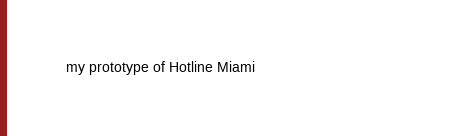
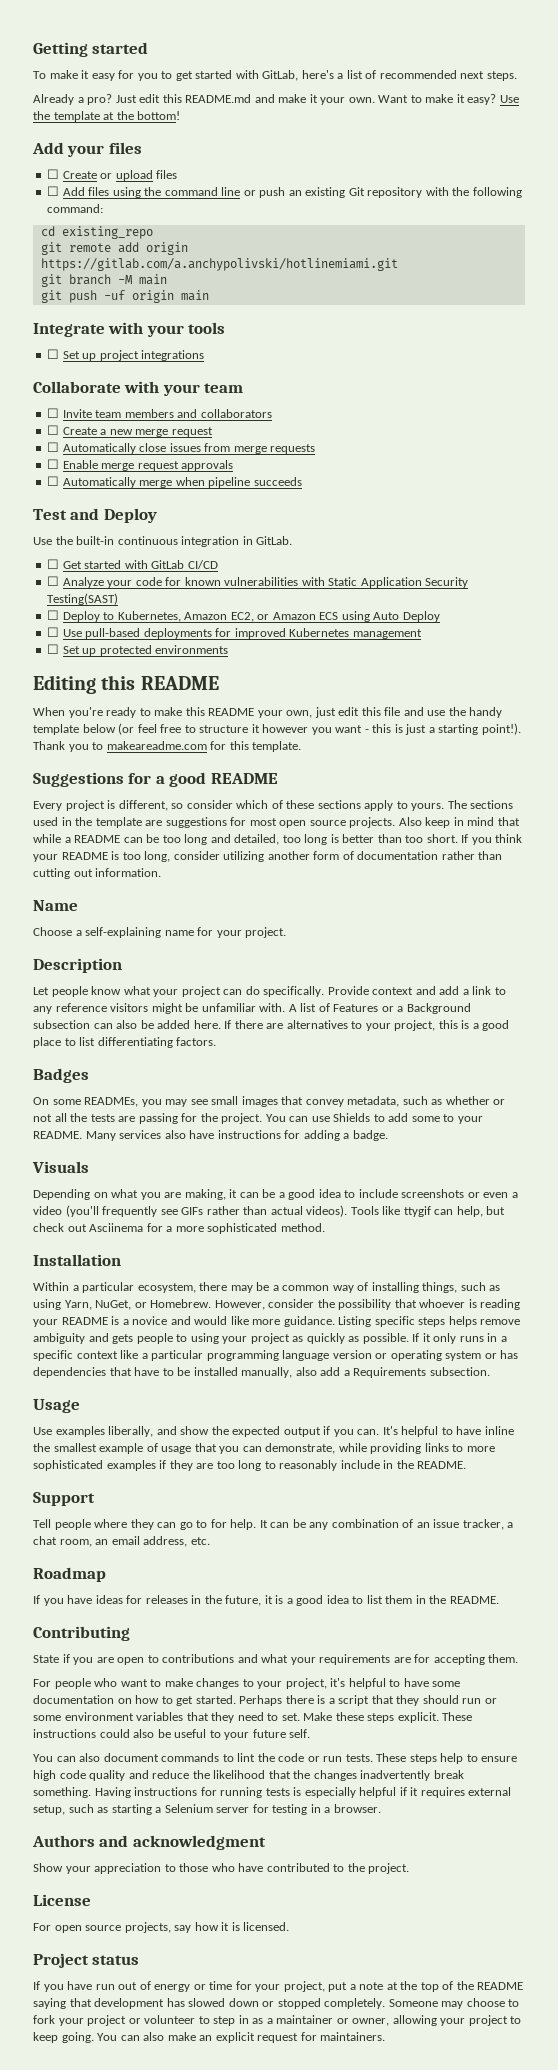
[66,61,255,75] my prototype of Hotline Miami -> [33,42,149,57] [33,70,517,81] [33,94,519,105] [33,111,181,122] [32,142,142,157] [47,169,178,181] [47,186,522,198] [47,204,104,213] [40,226,153,239] [40,242,188,255] [40,258,398,271] [40,274,167,287] [40,290,209,303] [33,322,226,337] [47,349,205,361] [33,381,244,396] [47,408,272,418] [47,425,213,437] [47,442,316,454] [47,459,234,471] [47,476,302,488] [33,508,157,523] [33,536,293,547] [47,559,218,569] [47,576,469,588] [47,593,119,605] [47,610,440,622] [47,627,422,639] [47,644,229,656] [33,675,219,694] [33,707,503,718] [33,723,521,735] [33,741,302,752] [33,772,278,787] [33,800,514,811] [33,817,520,828] [33,834,523,845] [33,851,503,862] [33,868,162,879] [33,900,78,911] [33,927,287,938] [33,958,122,973] [33,986,506,997] [33,1003,471,1014] [33,1020,510,1031] [33,1037,217,1048] [33,1068,89,1083] [33,1096,506,1107] [33,1113,483,1124] [33,1130,388,1141] [32,1161,89,1173] [33,1189,518,1200] [33,1205,506,1217] [33,1223,325,1234] [33,1254,121,1266] [33,1282,501,1293] [33,1299,521,1310] [33,1316,521,1327] [33,1333,507,1344] [33,1350,519,1361] [33,1367,490,1378] [33,1399,80,1413] [33,1426,514,1437] [33,1443,495,1454] [33,1460,467,1471] [33,1492,95,1506] [33,1519,514,1530] [33,1536,210,1547] [33,1567,106,1582] [33,1595,499,1606] [33,1626,130,1641] [33,1654,519,1665] [33,1678,461,1689] [33,1695,497,1706] [33,1712,473,1723] [33,1729,311,1740] [33,1753,518,1764] [33,1770,464,1781] [33,1787,512,1798] [33,1804,381,1815] [32,1835,266,1850] [33,1863,410,1874] [33,1894,91,1906] [33,1922,290,1933] [33,1953,140,1968] [33,1981,524,1992] [33,1998,520,2009] [33,2015,522,2026] [33,2032,386,2043] Getting started // To make it easy for you to get started with GitLab, here's a list of recommended next steps. // Already a pro? Just edit this README.md and make it your own. Want to make it easy? Use the template at the bottom! // Add your files // ☐ Create or upload files // ☐ Add files using the command line or push an existing Git repository with the following command: // cd existing_repo // git remote add origin https://gitlab.com/a.anchypolivski/hotlinemiami.git // git branch -M main // git push -uf origin main // Integrate with your tools // ☐ Set up project integrations // Collaborate with your team // ☐ Invite team members and collaborators // ☐ Create a new merge request // ☐ Automatically close issues from merge requests // ☐ Enable merge request approvals // ☐ Automatically merge when pipeline succeeds // Test and Deploy // Use the built-in continuous integration in GitLab. // ☐ Get started with GitLab CI/CD // ☐ Analyze your code for known vulnerabilities with Static Application Security Testing(SAST) // ☐ Deploy to Kubernetes, Amazon EC2, or Amazon ECS using Auto Deploy // ☐ Use pull-based deployments for improved Kubernetes management // ☐ Set up protected environments // Editing this README // When you're ready to make this README your own, just edit this file and use the handy template below (or feel free to structure it however you want - this is just a starting point!). Thank you to makeareadme.com for this template. // Suggestions for a good README // Every project is different, so consider which of these sections apply to yours. The sections used in the template are suggestions for most open source projects. Also keep in mind that while a README can be too long and detailed, too long is better than too short. If you think your README is too long, consider utilizing another form of documentation rather than cutting out information. // Name // Choose a self-explaining name for your project. // Description // Let people know what your project can do specifically. Provide context and add a link to any reference visitors might be unfamiliar with. A list of Features or a Background subsection can also be added here. If there are alternatives to your project, this is a good place to list differentiating factors. // Badges // On some READMEs, you may see small images that convey metadata, such as whether or not all the tests are passing for the project. You can use Shields to add some to your README. Many services also have instructions for adding a badge. // Visuals // Depending on what you are making, it can be a good idea to include screenshots or even a video (you'll frequently see GIFs rather than actual videos). Tools like ttygif can help, but check out Asciinema for a more sophisticated method. // Installation // Within a particular ecosystem, there may be a common way of installing things, such as using Yarn, NuGet, or Homebrew. However, consider the possibility that whoever is reading your README is a novice and would like more guidance. Listing specific steps helps remove ambiguity and gets people to using your project as quickly as possible. If it only runs in a specific context like a particular programming language version or operating system or has dependencies that have to be installed manually, also add a Requirements subsection. // Usage // Use examples liberally, and show the expected output if you can. It's helpful to have inline the smallest example of usage that you can demonstrate, while providing links to more sophisticated examples if they are too long to reasonably include in the README. // Support // Tell people where they can go to for help. It can be any combination of an issue tracker, a chat room, an email address, etc. // Roadmap // If you have ideas for releases in the future, it is a good idea to list them in the README. // Contributing // State if you are open to contributions and what your requirements are for accepting them. // For people who want to make changes to your project, it's helpful to have some documentation on how to get started. Perhaps there is a script that they should run or some environment variables that they need to set. Make these steps explicit. These instructions could also be useful to your future self. // You can also document commands to lint the code or run tests. These steps help to ensure high code quality and reduce the likelihood that the changes inadvertently break something. Having instructions for running tests is especially helpful if it requires external setup, such as starting a Selenium server for testing in a browser. // Authors and acknowledgment // Show your appreciation to those who have contributed to the project. // License // For open source projects, say how it is licensed. // Project status // If you have run out of energy or time for your project, put a note at the top of the README saying that development has slowed down or stopped completely. Someone may choose to fork your project or volunteer to step in as a maintainer or owner, allowing your project to keep going. You can also make an explicit request for maintainers.

